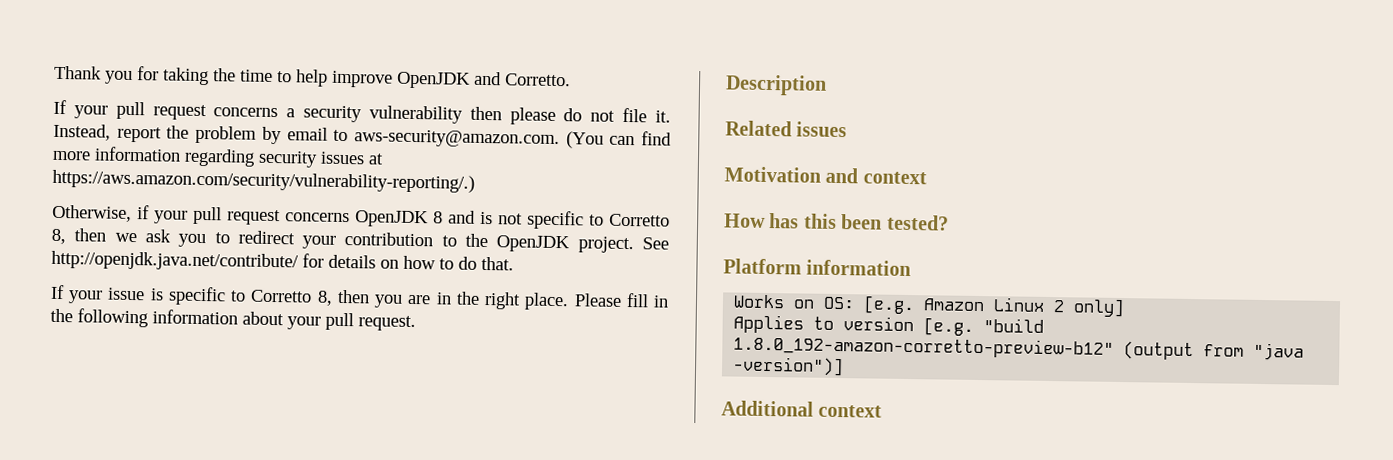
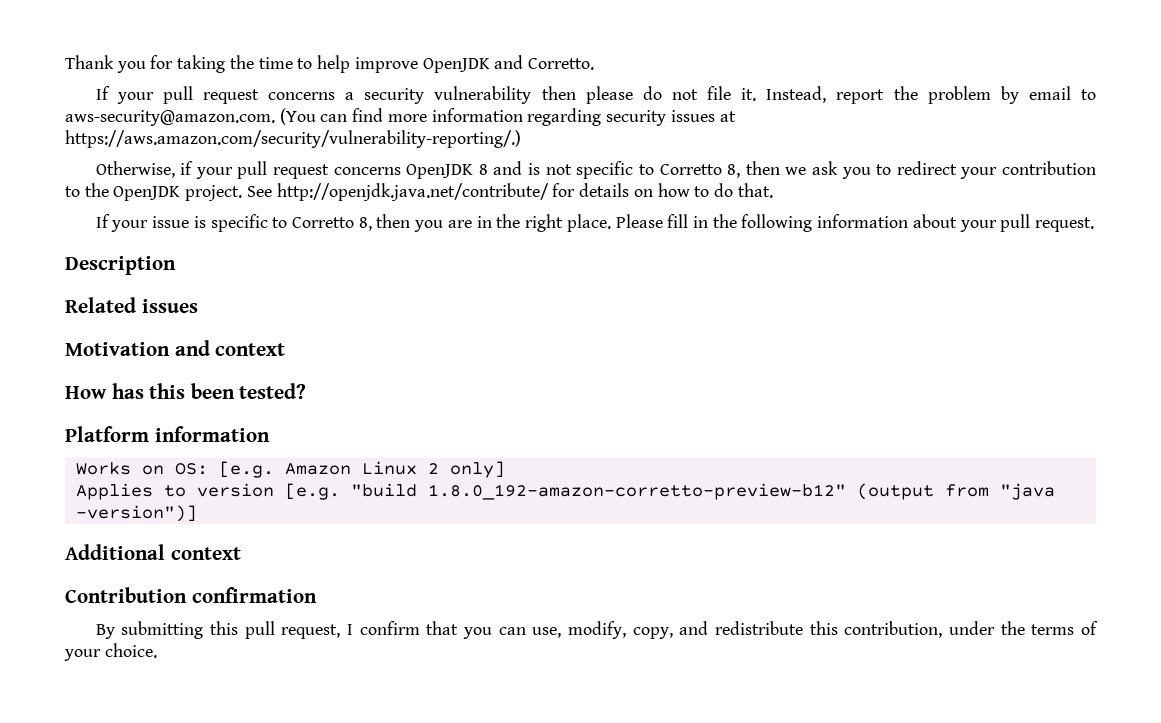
(883, 411) none -> [65,587,317,603] [95,621,1099,639] [64,643,157,661] // Contribution confirmation // By submitting this pull request, I confirm that you can use, modify, copy, and redistribute this contribution, under the terms of your choice.

